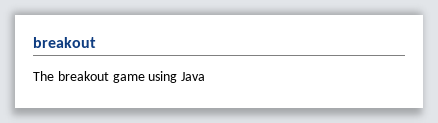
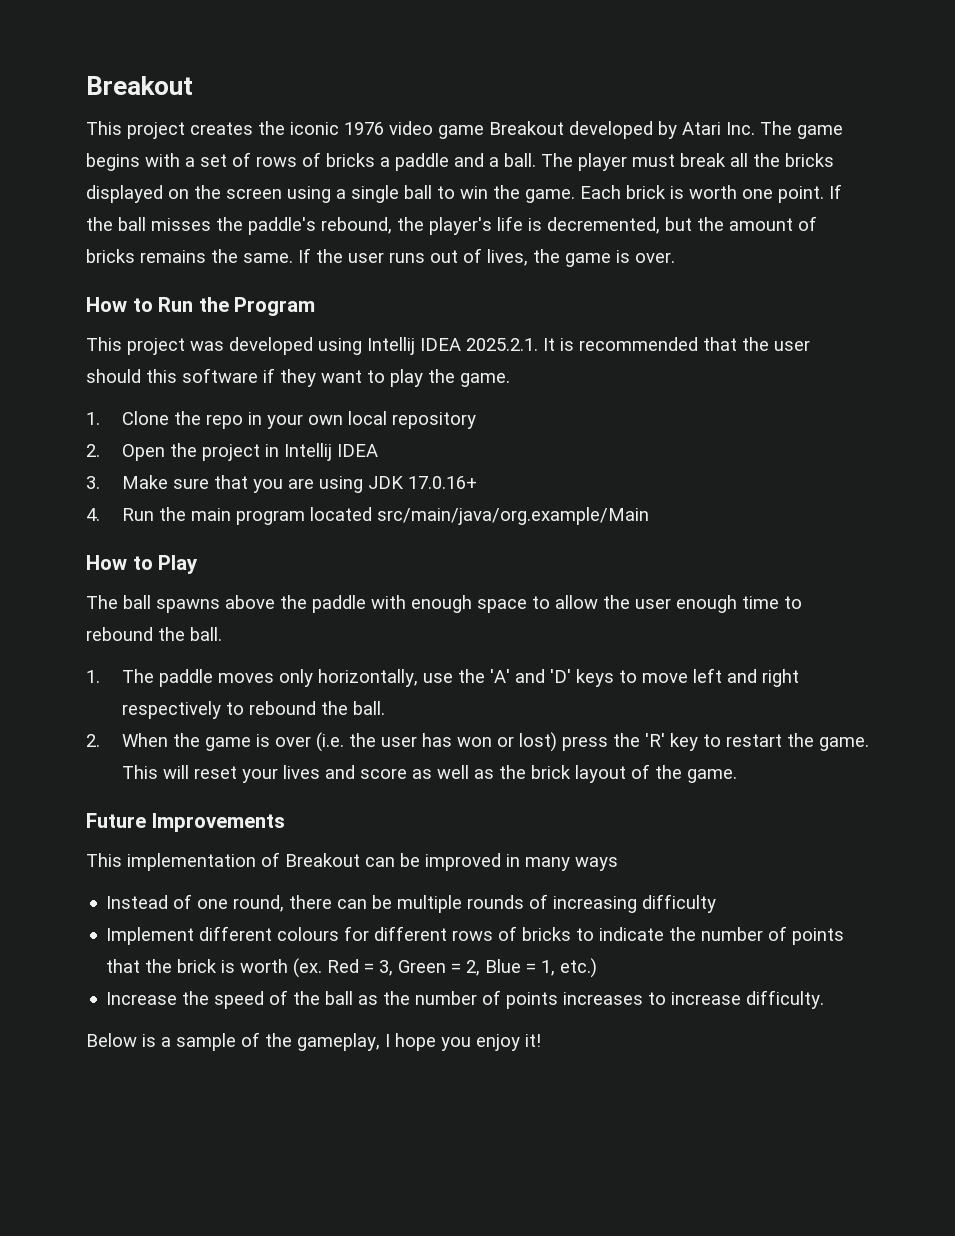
[33,37,96,48] [33,71,206,83] breakout // The breakout game using Java -> [86,76,193,95] [86,121,843,139] [86,152,834,171] [86,184,842,203] [86,216,817,235] [86,248,675,267] [86,297,316,316] [86,337,810,355] [86,368,510,387] [86,411,476,429] [86,443,378,461] [86,475,477,493] [86,507,649,525] [86,555,199,574] [86,595,802,613] [86,627,222,641] [86,668,799,687] [121,701,385,719] [86,732,869,752] [121,764,737,783] [86,813,285,832] [86,852,618,871] [106,894,717,913] [106,926,845,945] [106,958,598,978] [106,990,825,1009] [86,1032,541,1051] Breakout // This project creates the iconic 1976 video game Breakout developed by Atari Inc. The game begins with a set of rows of bricks a paddle and a ball. The player must break all the bricks displayed on the screen using a single ball to win the game. Each brick is worth one point. If the ball misses the paddle's rebound, the player's life is decremented, but the amount of bricks remains the same. If the user runs out of lives, the game is over. // How to Run the Program // This project was developed using Intellij IDEA 2025.2.1. It is recommended that the user should this software if they want to play the game. // 1. Clone the repo in your own local repository // 2. Open the project in Intellij IDEA // 3. Make sure that you are using JDK 17.0.16+ // 4. Run the main program located src/main/java/org.example/Main // How to Play // The ball spawns above the paddle with enough space to allow the user enough time to rebound the ball. // 1. The paddle moves only horizontally, use the 'A' and 'D' keys to move left and right respectively to rebound the ball. // 2. When the game is over (i.e. the user has won or lost) press the 'R' key to restart the game. This will reset your lives and score as well as the brick layout of the game. // Future Improvements // This implementation of Breakout can be improved in many ways // Instead of one round, there can be multiple rounds of increasing difficulty // Implement different colours for different rows of bricks to indicate the number of points that the brick is worth (ex. Red = 3, Green = 2, Blue = 1, etc.) // Increase the speed of the ball as the number of points increases to increase difficulty. // Below is a sample of the gameplay, I hope you enjoy it!

